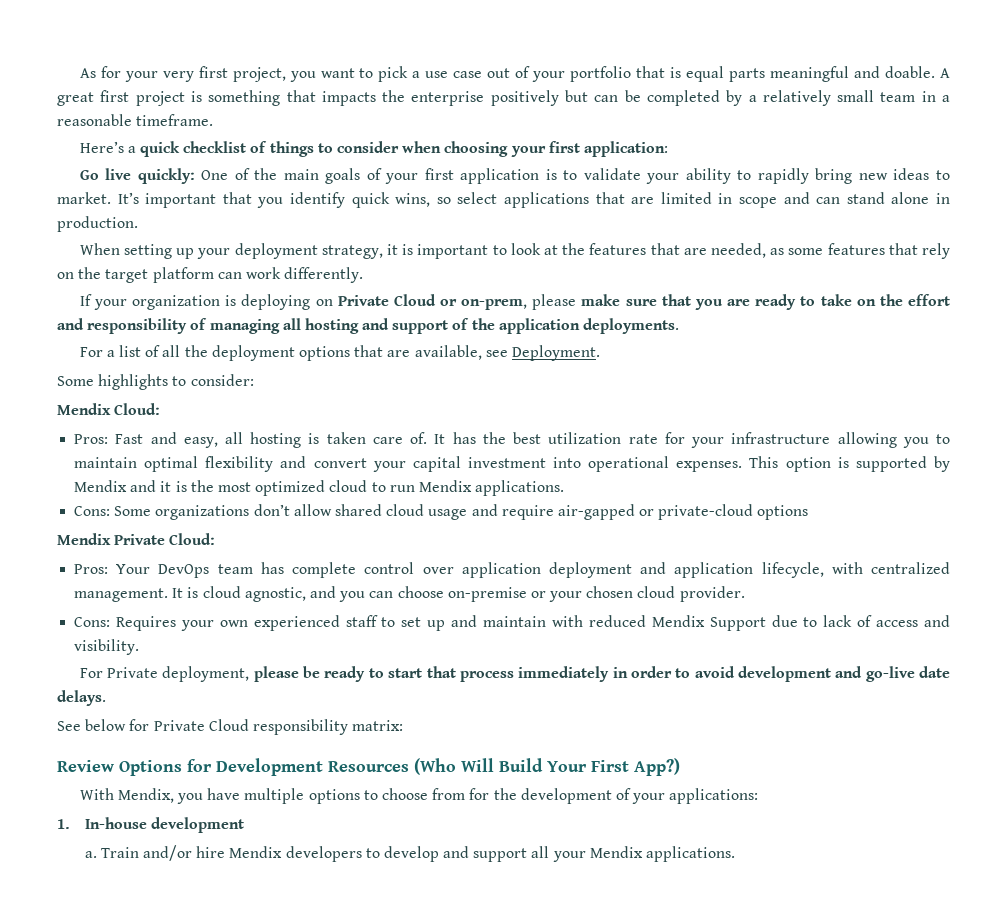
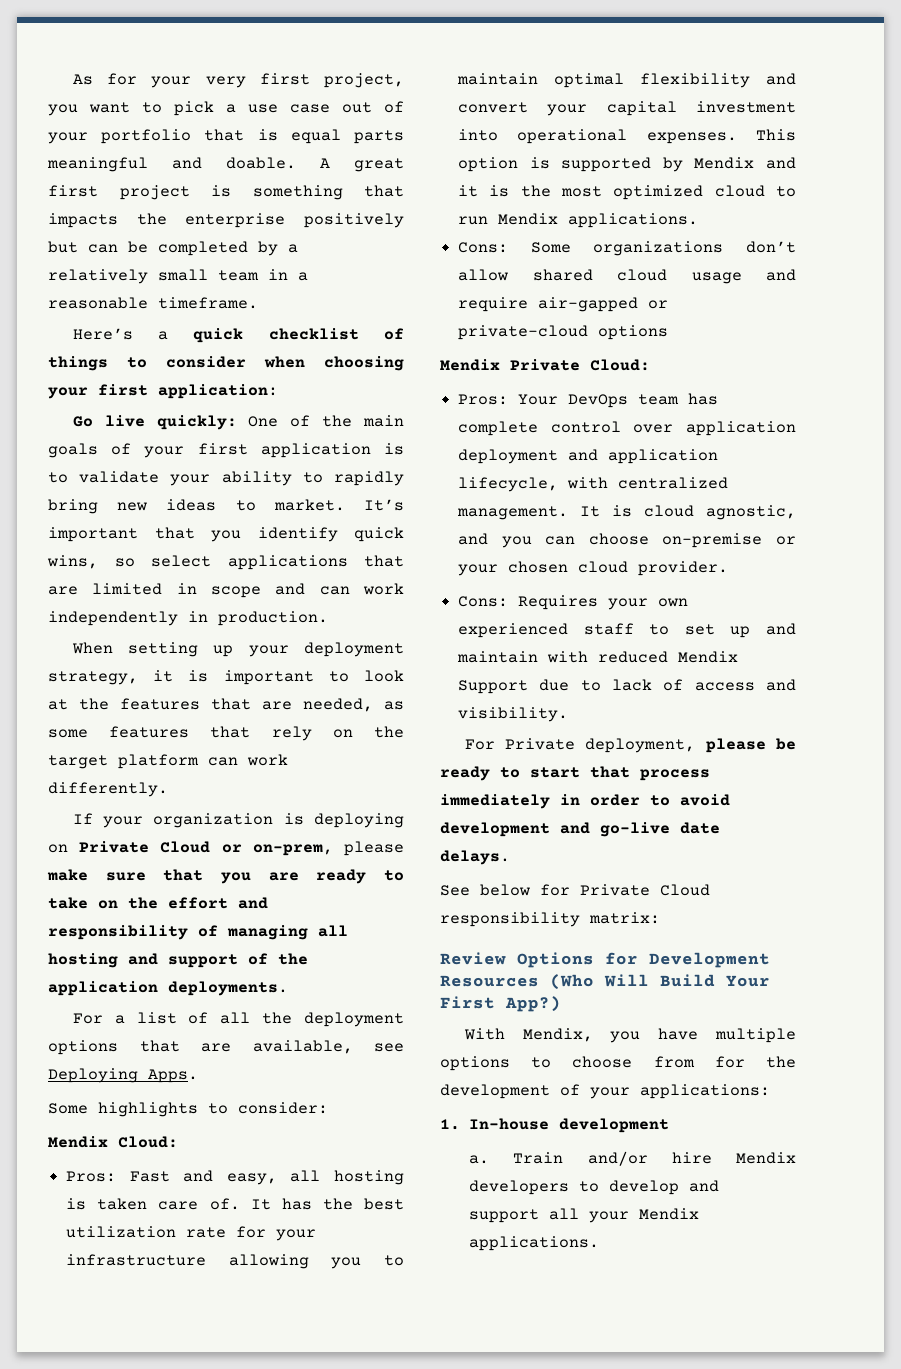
[846,192,930,204] stand alone -> [363,583,404,595] [48,611,178,626] work independently
[511,345,600,361] Deployment. -> [48,1068,198,1083] Deploying Apps.

